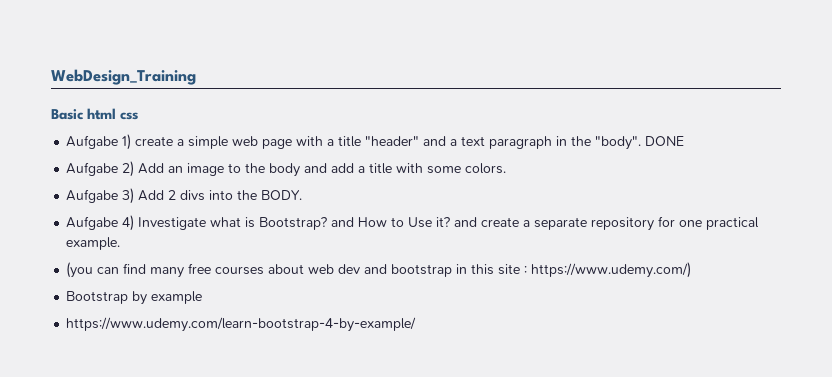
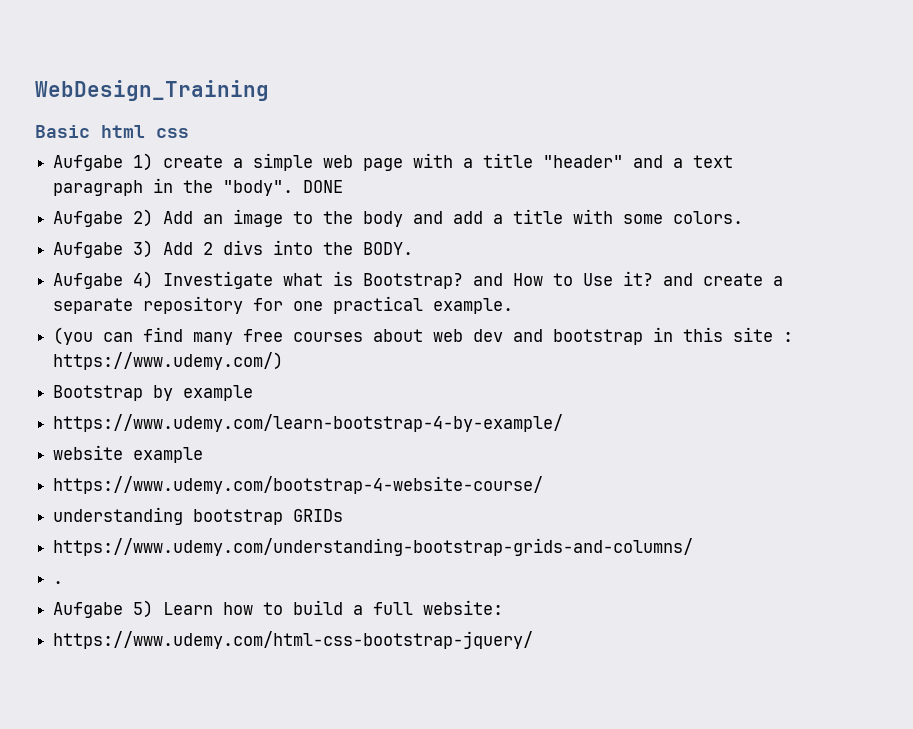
(417, 324) none -> [53,445,204,463] [53,476,544,494] [53,507,344,525] [53,538,694,556] [53,581,64,584] [53,600,504,618] [53,631,534,649] // website example // https://www.udemy.com/bootstrap-4-website-course/ // understanding bootstrap GRIDs // https://www.udemy.com/understanding-bootstrap-grids-and-columns/ // . // Aufgabe 5) Learn how to build a full website: // https://www.udemy.com/html-css-bootstrap-jquery/

